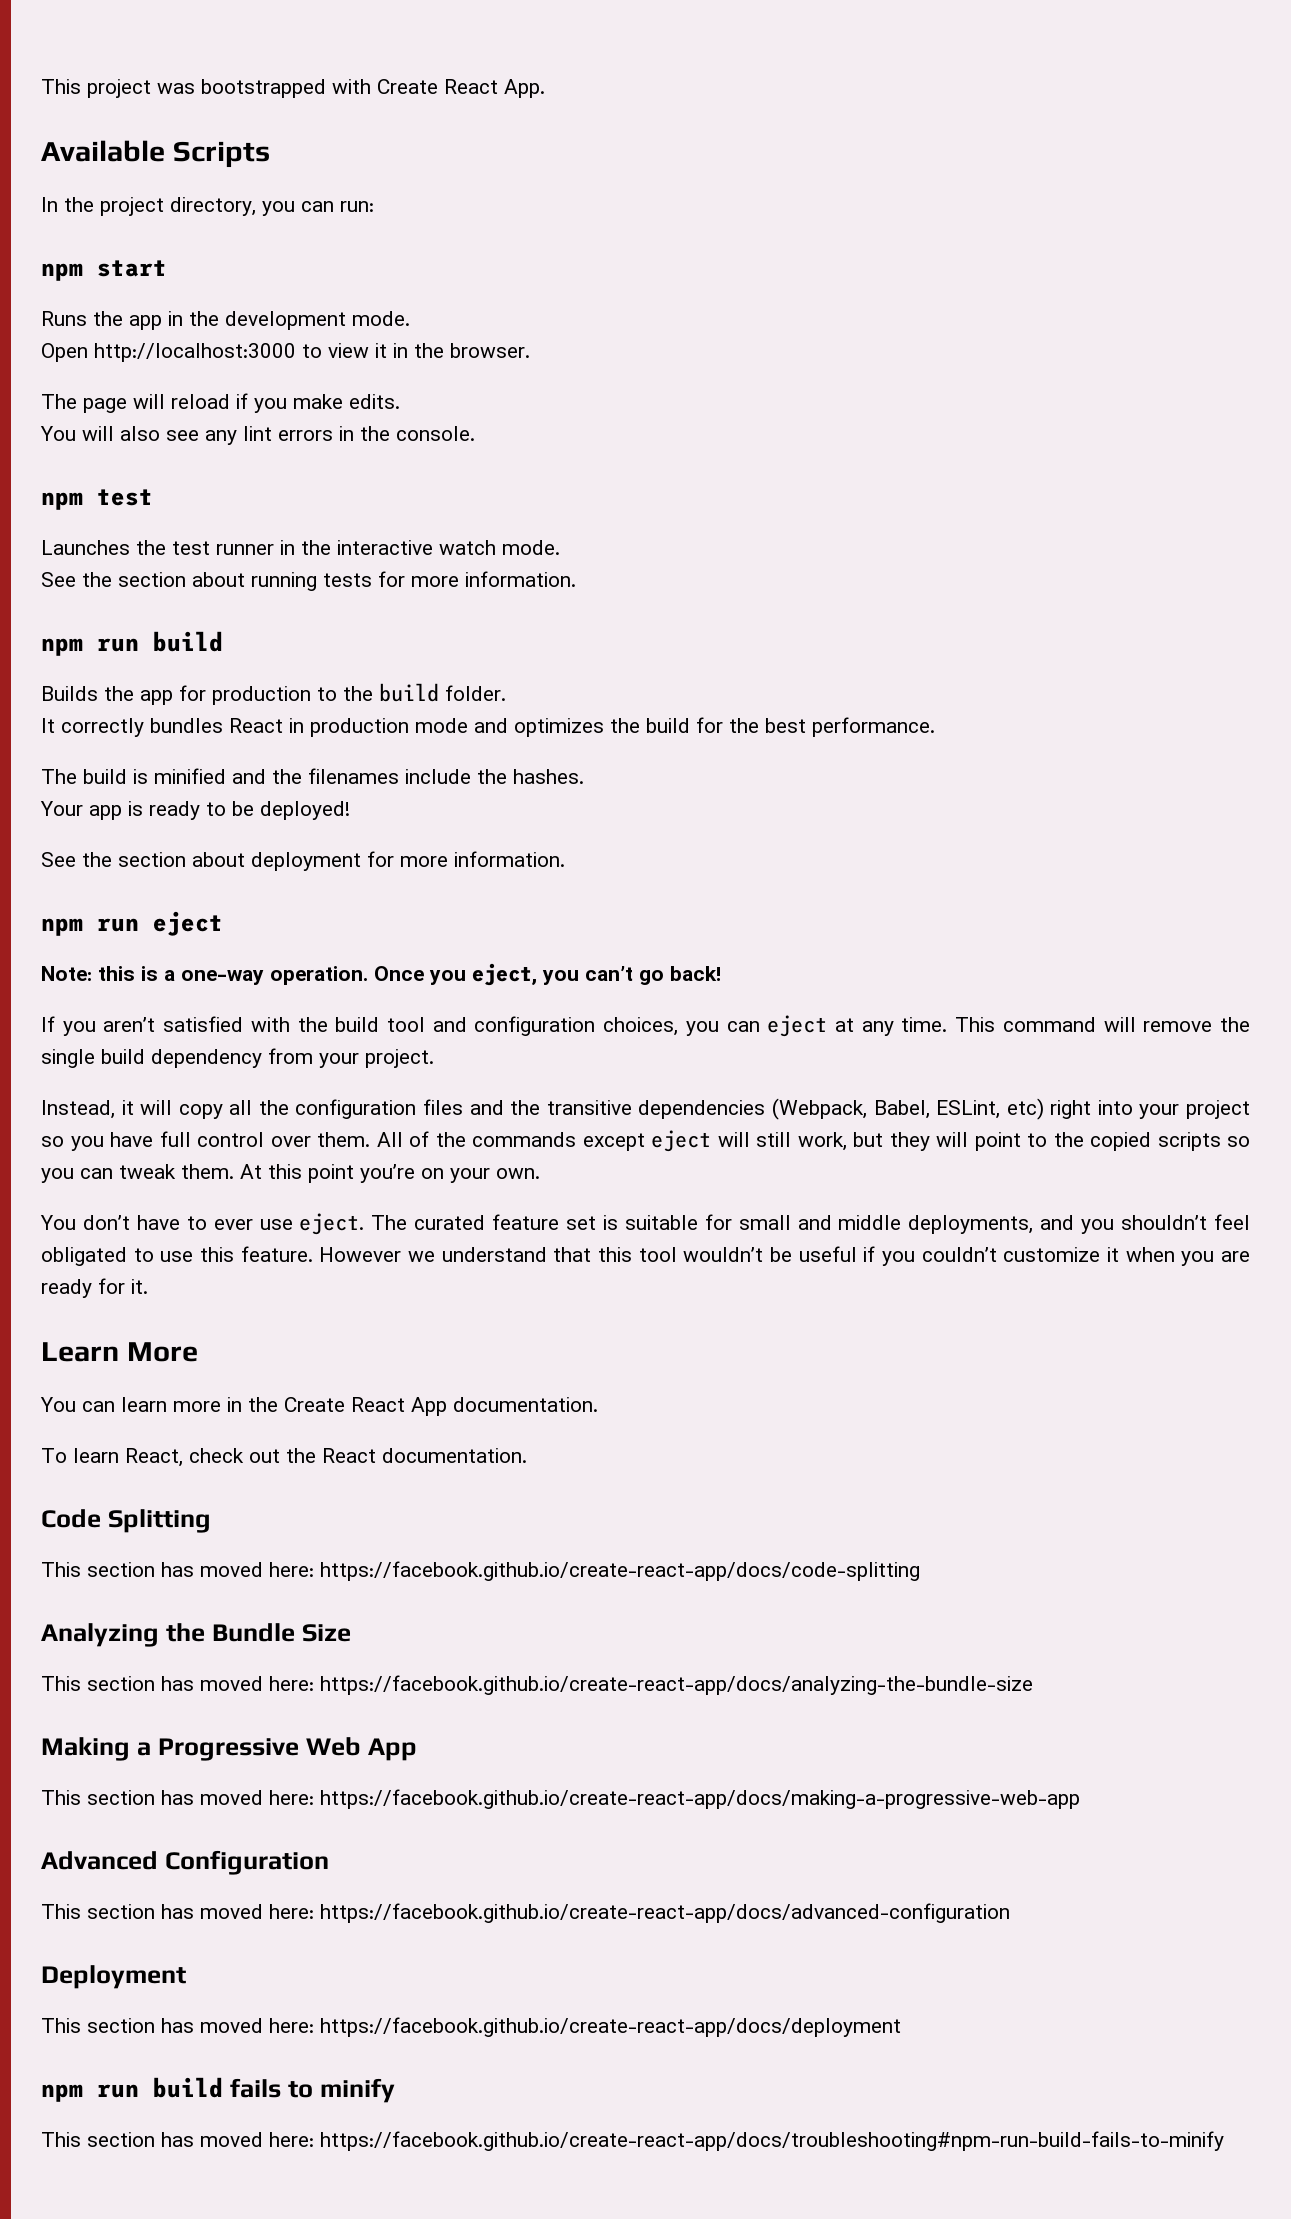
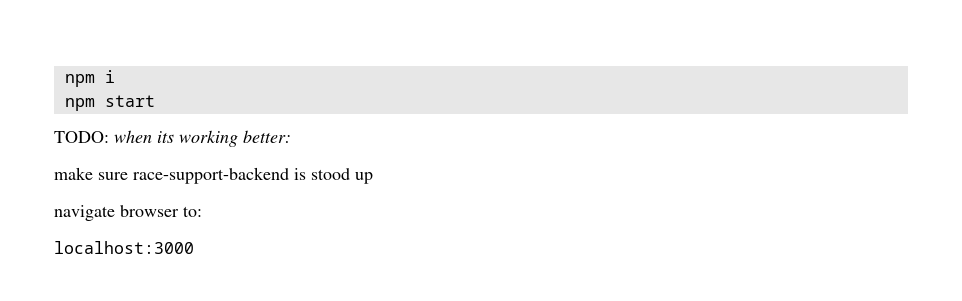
[41,79,545,98] [41,140,270,168] [41,197,374,216] [41,260,167,281] [41,311,410,330] [41,343,530,362] [41,393,400,413] [40,426,475,445] [41,489,153,510] [41,540,560,555] [41,571,576,591] [41,631,223,656] [41,683,506,705] [41,717,935,737] [41,768,584,784] [40,801,350,820] [41,851,565,871] [41,911,223,936] [41,963,721,986] [41,1015,1250,1037] [41,1048,434,1068] [41,1098,1250,1120] [41,1130,1250,1152] [41,1164,540,1183] [40,1213,1251,1235] [41,1246,1250,1266] [41,1278,148,1298] [41,1342,198,1362] [40,1397,598,1416] [41,1448,527,1467] [41,1509,211,1533] [41,1561,920,1581] [41,1623,351,1647] [41,1675,1033,1695] [41,1737,417,1761] [41,1789,1080,1809] [41,1850,329,1875] [41,1903,1010,1923] [41,1965,186,1989] [41,2017,901,2037] [41,2077,395,2103] [41,2131,1224,2151] This project was bootstrapped with Create React App. // Available Scripts // In the project directory, you can run: // npm start // Runs the app in the development mode. // Open http://localhost:3000 to view it in the browser. // The page will reload if you make edits. // You will also see any lint errors in the console. // npm test // Launches the test runner in the interactive watch mode. // See the section about running tests for more information. // npm run build // Builds the app for production to the build folder. // It correctly bundles React in production mode and optimizes the build for the best performance. // The build is minified and the filenames include the hashes. // Your app is ready to be deployed! // See the section about deployment for more information. // npm run eject // Note: this is a one-way operation. Once you eject, you can’t go back! // If you aren’t satisfied with the build tool and configuration choices, you can eject at any time. This command will remove the single build dependency from your project. // Instead, it will copy all the configuration files and the transitive dependencies (Webpack, Babel, ESLint, etc) right into your project so you have full control over them. All of the commands except eject will still work, but they will point to the copied scripts so you can tweak them. At this point you’re on your own. // You don’t have to ever use eject. The curated feature set is suitable for small and middle deployments, and you shouldn’t feel obligated to use this feature. However we understand that this tool wouldn’t be useful if you couldn’t customize it when you are ready for it. // Learn More // You can learn more in the Create React App documentation. // To learn React, check out the React documentation. // Code Splitting // This section has moved here: https://facebook.github.io/create-react-app/docs/code-splitting // Analyzing the Bundle Size // This section has moved here: https://facebook.github.io/create-react-app/docs/analyzing-the-bundle-size // Making a Progressive Web App // This section has moved here: https://facebook.github.io/create-react-app/docs/making-a-progressive-web-app // Advanced Configuration // This section has moved here: https://facebook.github.io/create-react-app/docs/advanced-configuration // Deployment // This section has moved here: https://facebook.github.io/create-react-app/docs/deployment // npm run build fails to minify // This section has moved here: https://facebook.github.io/create-react-app/docs/troubleshooting#npm-run-build-fails-to-minify -> [64,70,115,87] [64,95,155,111] [54,130,291,147] [54,167,373,184] [54,205,202,221] [54,241,194,254] npm i // npm start // TODO: when its working better: // make sure race-support-backend is stood up // navigate browser to: // localhost:3000

